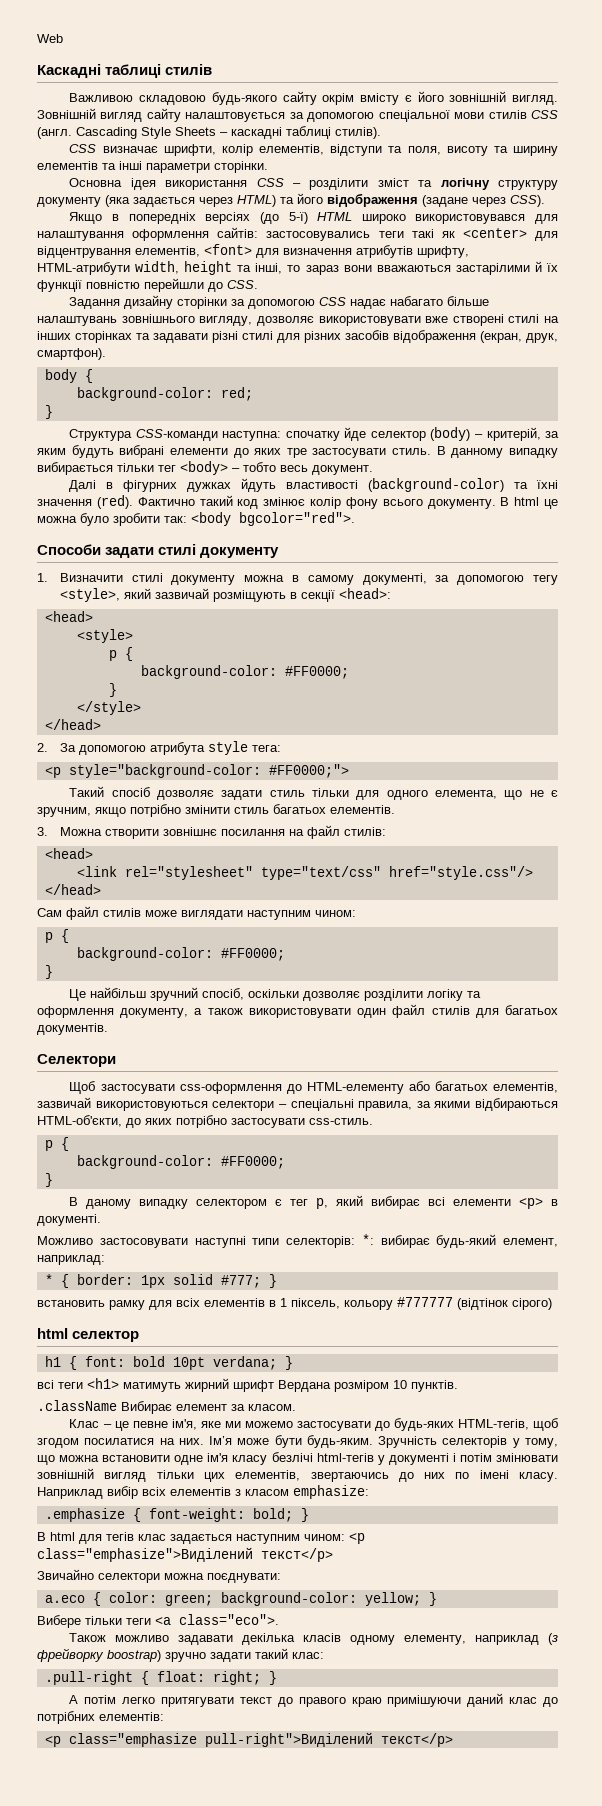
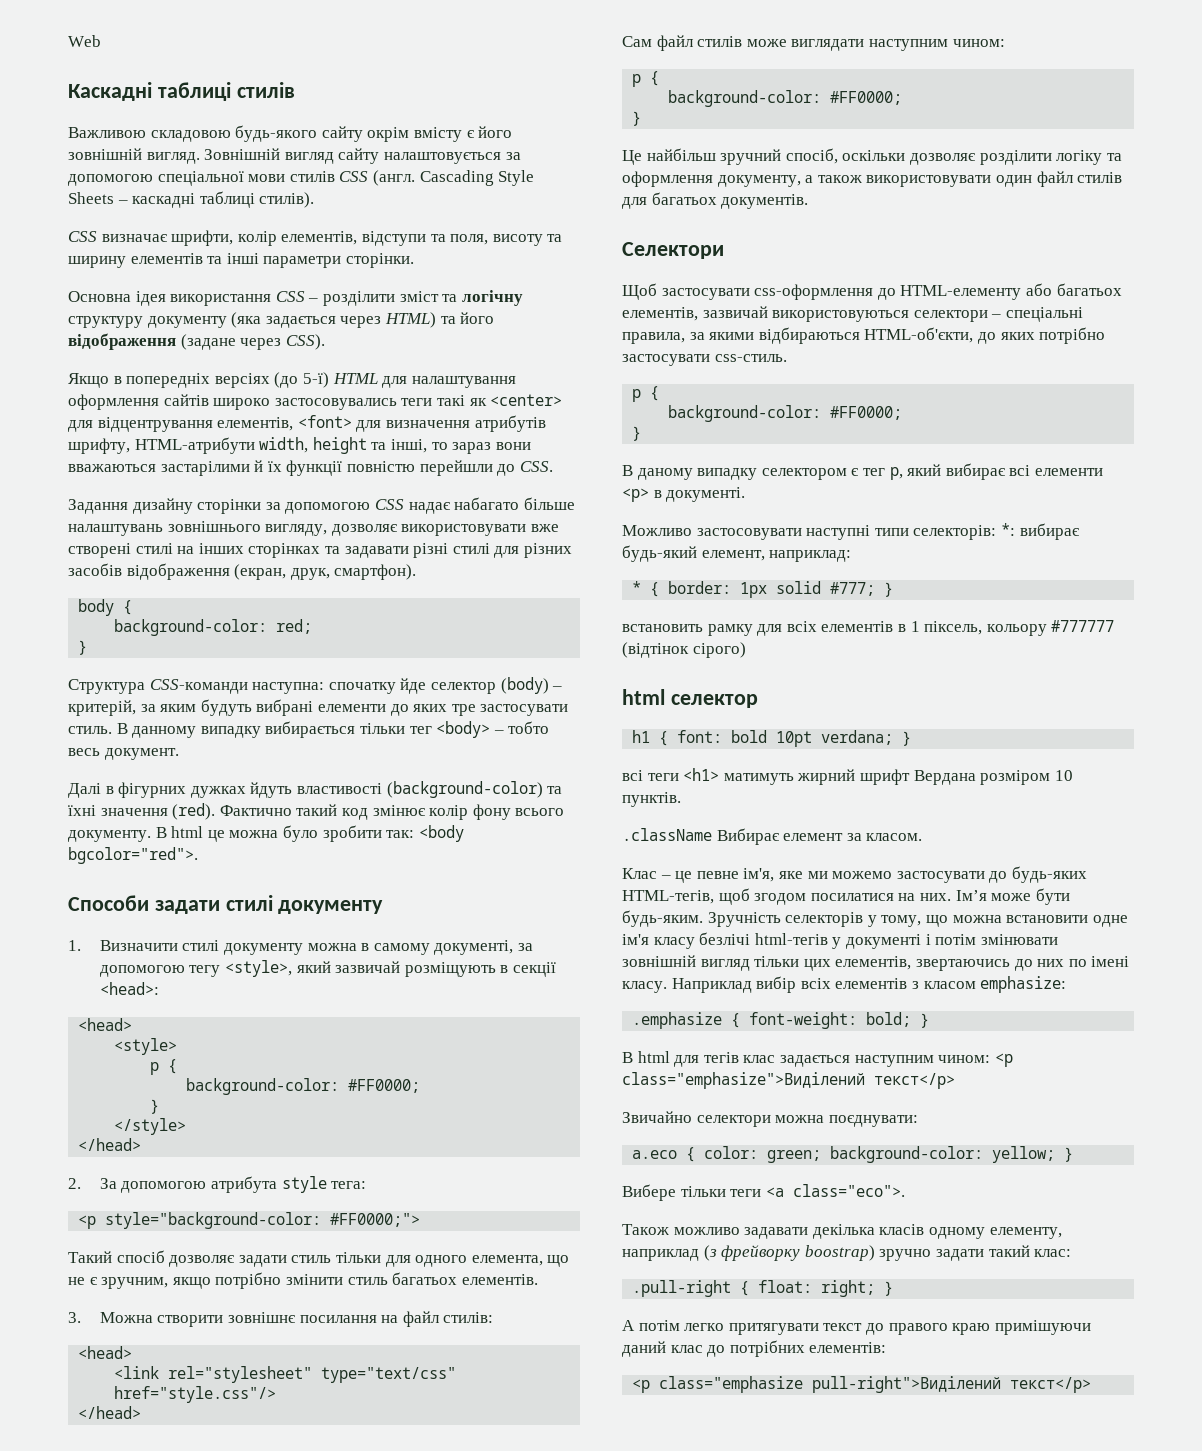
[361,214,526,224] широко використовувався -> (378, 378) none
[217,227,259,238] сайтів: -> [163,394,271,410] сайтів широко

